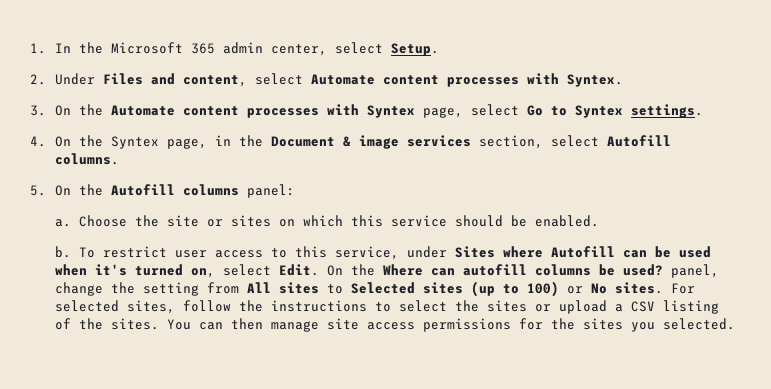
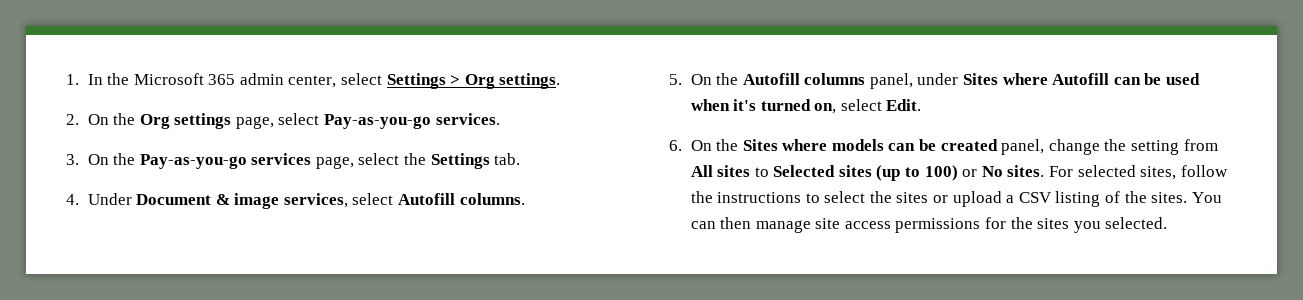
[390,43,439,56] [30,73,623,87] [30,104,623,118] Setup. // 2. Under Files and content, select Automate content processes with Syntex. // 3. On the Automate content processes with Syntex page, select Go to Syntex -> [386,73,495,89] Settings > Org
[30,135,263,149] 4. On the Syntex page, in the -> [66,113,500,129] [66,153,521,169] [66,193,132,205] 2. On the Org settings page, select Pay-as-you-go services. // 3. On the Pay-as-you-go services page, select the Settings tab. // 4. Under
[406,135,543,149] services section, -> [283,193,348,208] services,
[246,184,295,198] [54,215,599,227] [54,246,399,260] panel: // a. Choose the site or sites on which this service should be enabled. // b. To restrict user access to this service, -> [869,73,913,89] panel,
[326,264,663,276] On the Where can autofill columns be used? -> [669,139,998,151] // 6. On the Sites where models can be created

